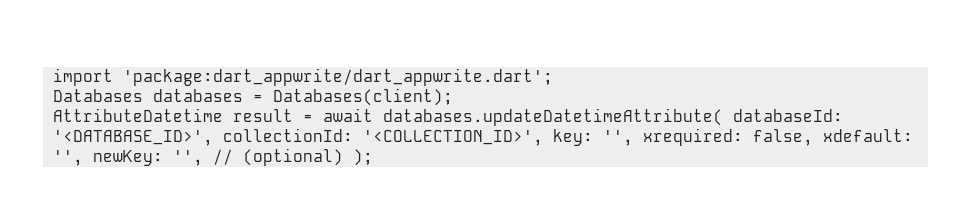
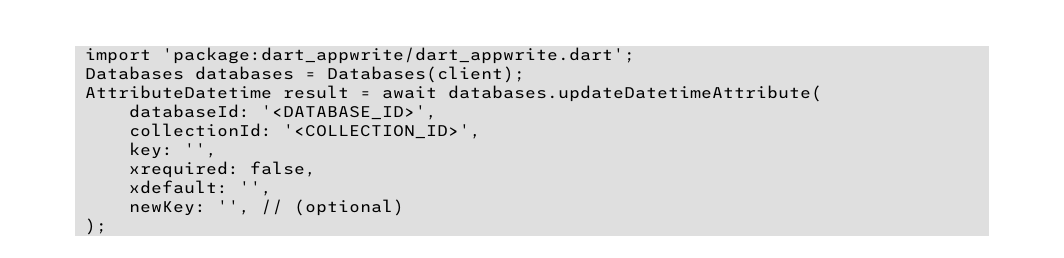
(723, 117) none -> (822, 93) //
(213, 138) none -> (437, 112) //
(543, 138) none -> (481, 131) //
(633, 138) none -> (217, 150) //
(813, 137) none -> (316, 169) //
(83, 158) none -> (272, 188) //
(343, 157) none -> (404, 207) //

